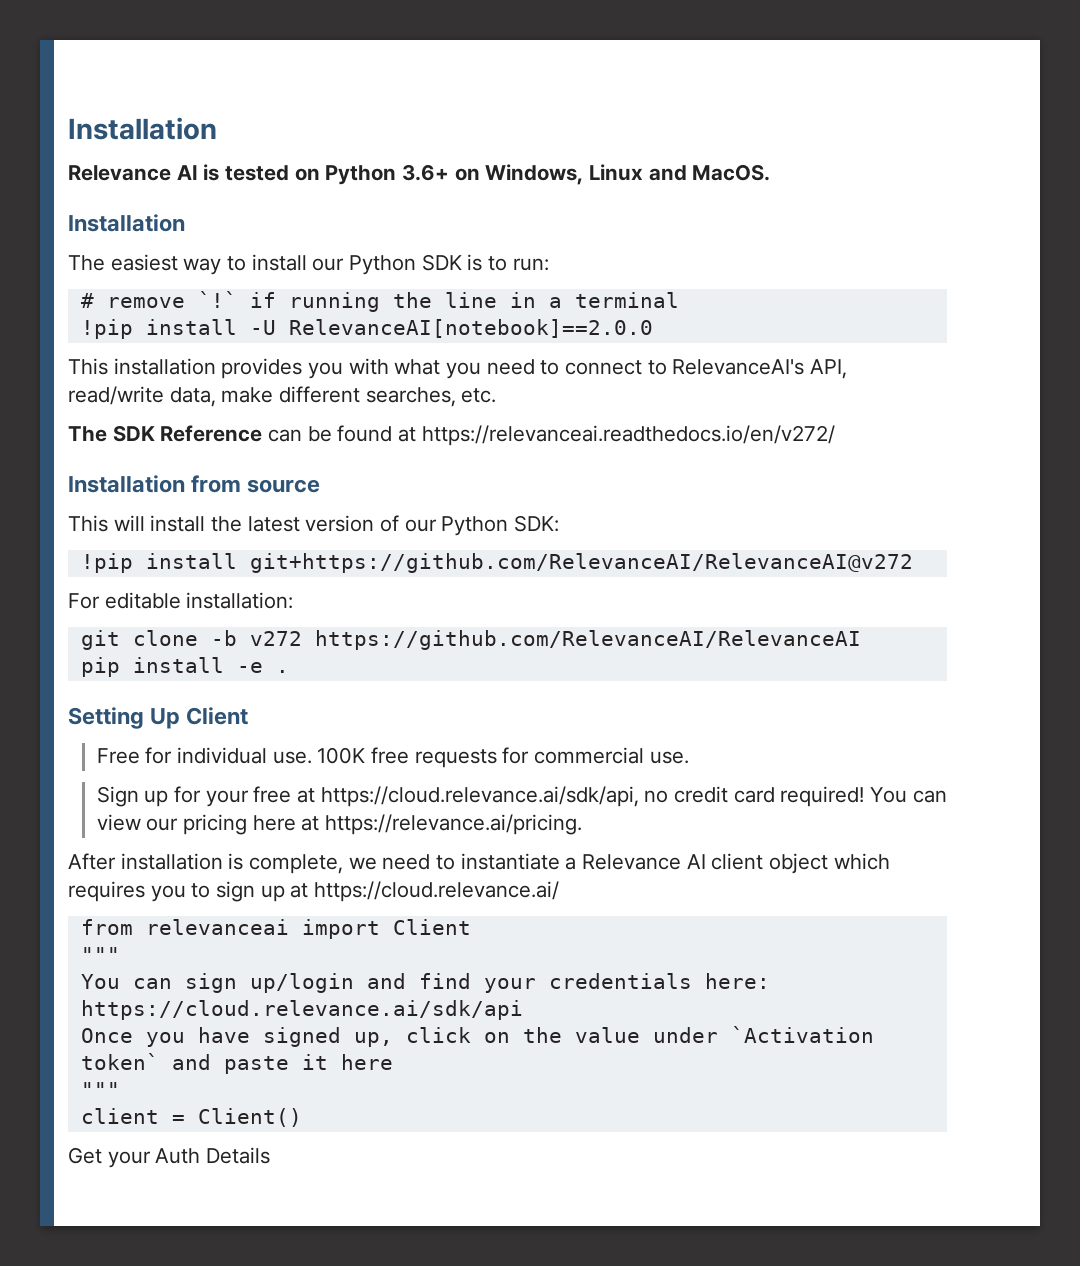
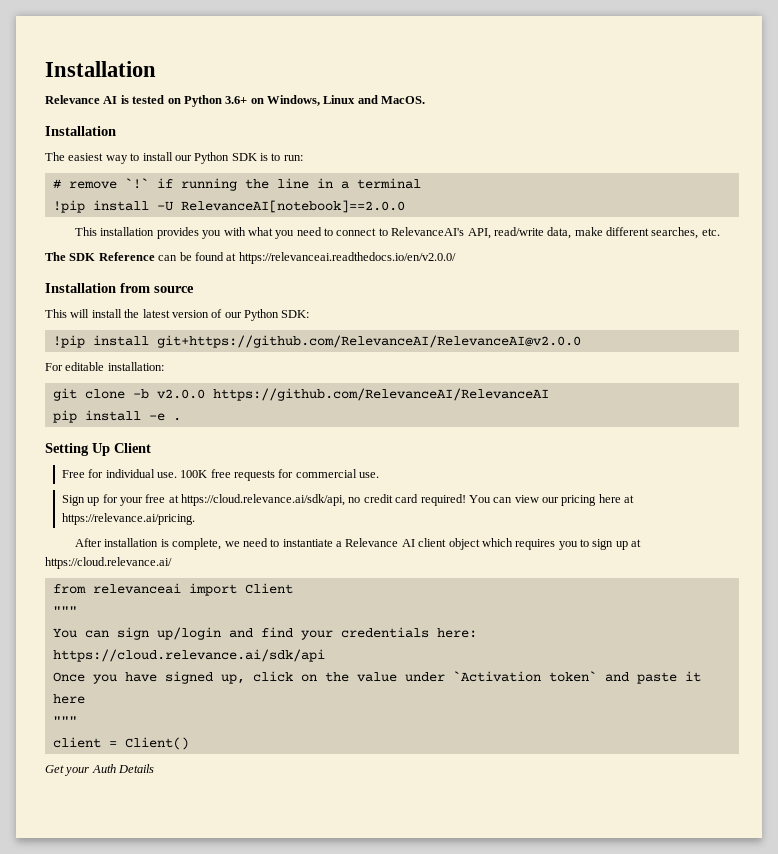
[421,425,835,446] https://relevanceai.readthedocs.io/en/v272/ -> [238,252,456,264] https://relevanceai.readthedocs.io/en/v2.0.0/
[249,553,913,573] git+https://github.com/RelevanceAI/RelevanceAI@v272 -> [156,335,581,348] git+https://github.com/RelevanceAI/RelevanceAI@v2.0.0
[249,631,302,646] v272 -> [156,389,205,399] v2.0.0

